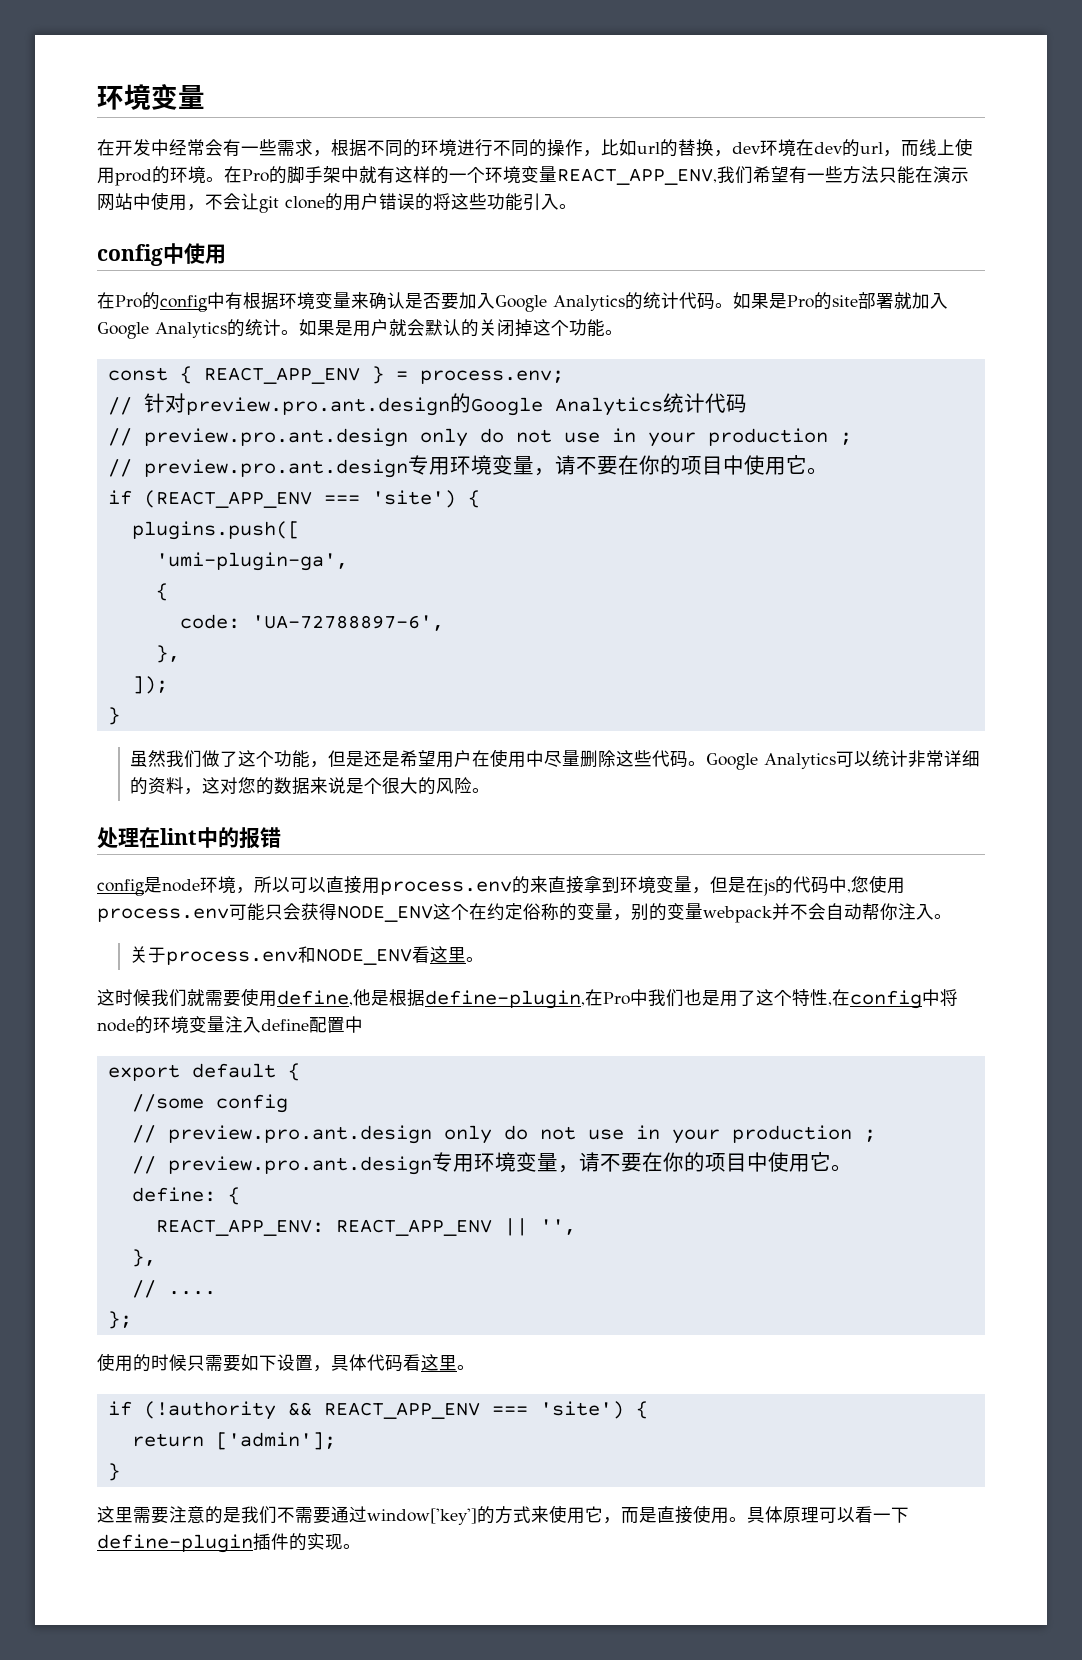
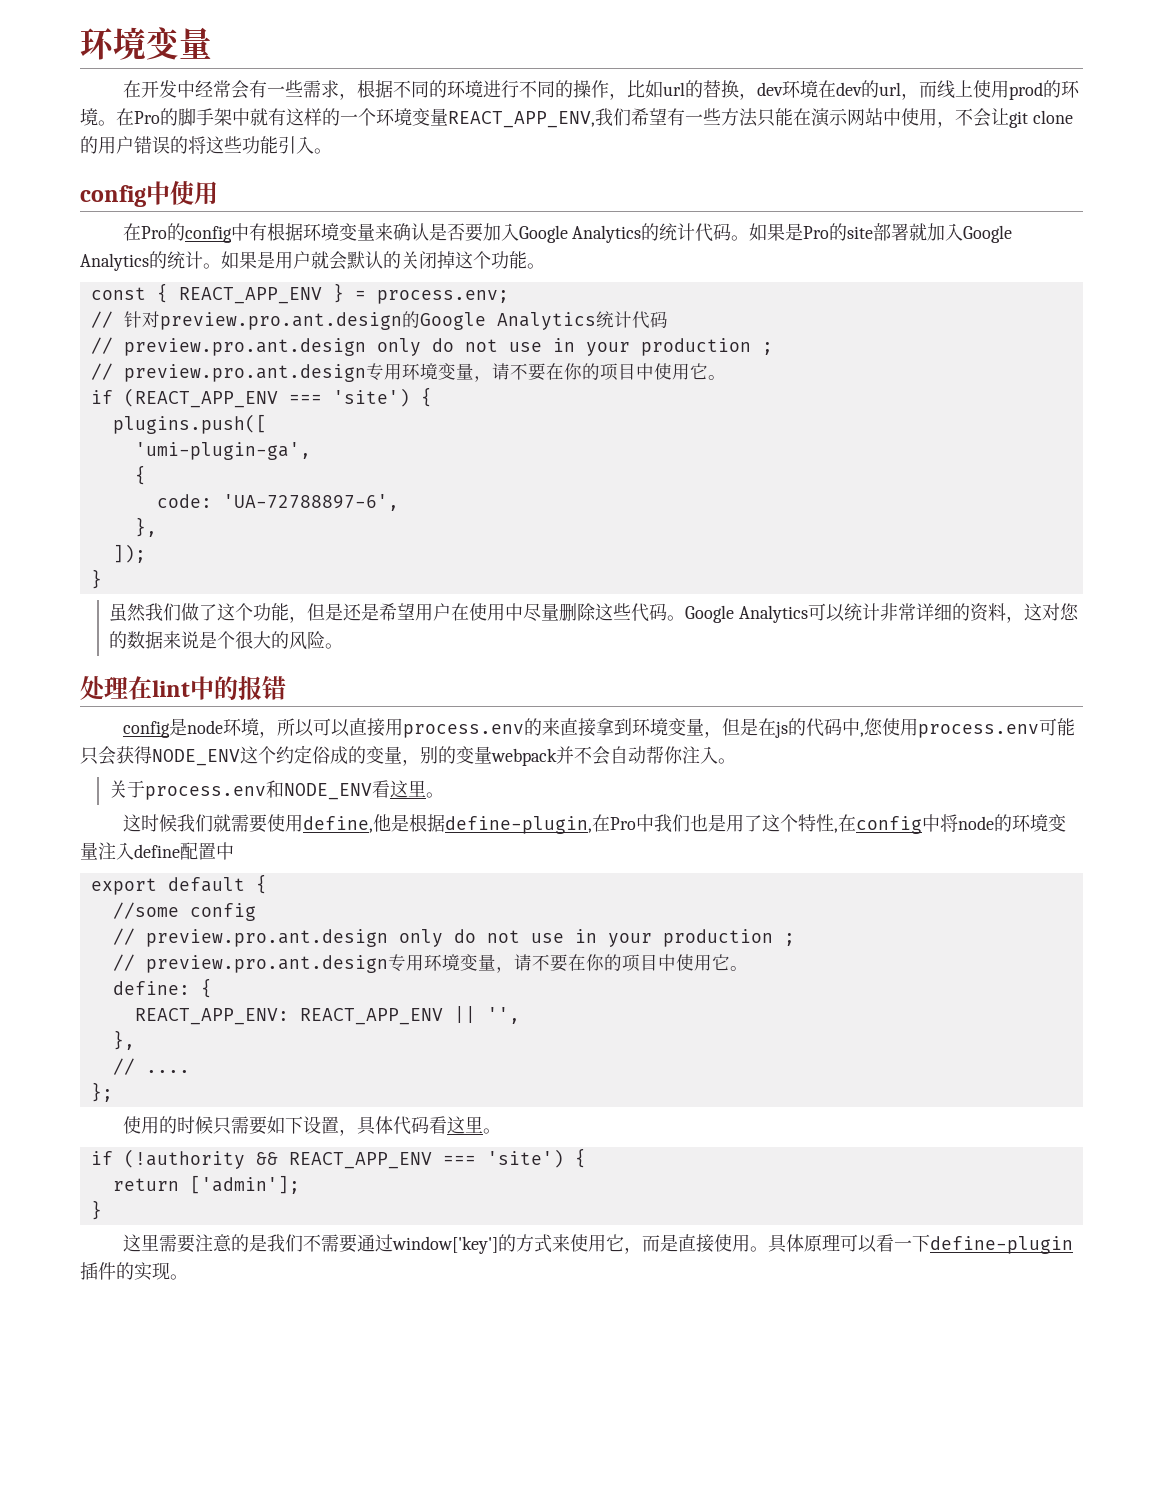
[469,903,559,921] 在约定俗称 -> [276,745,348,764] 约定俗成

